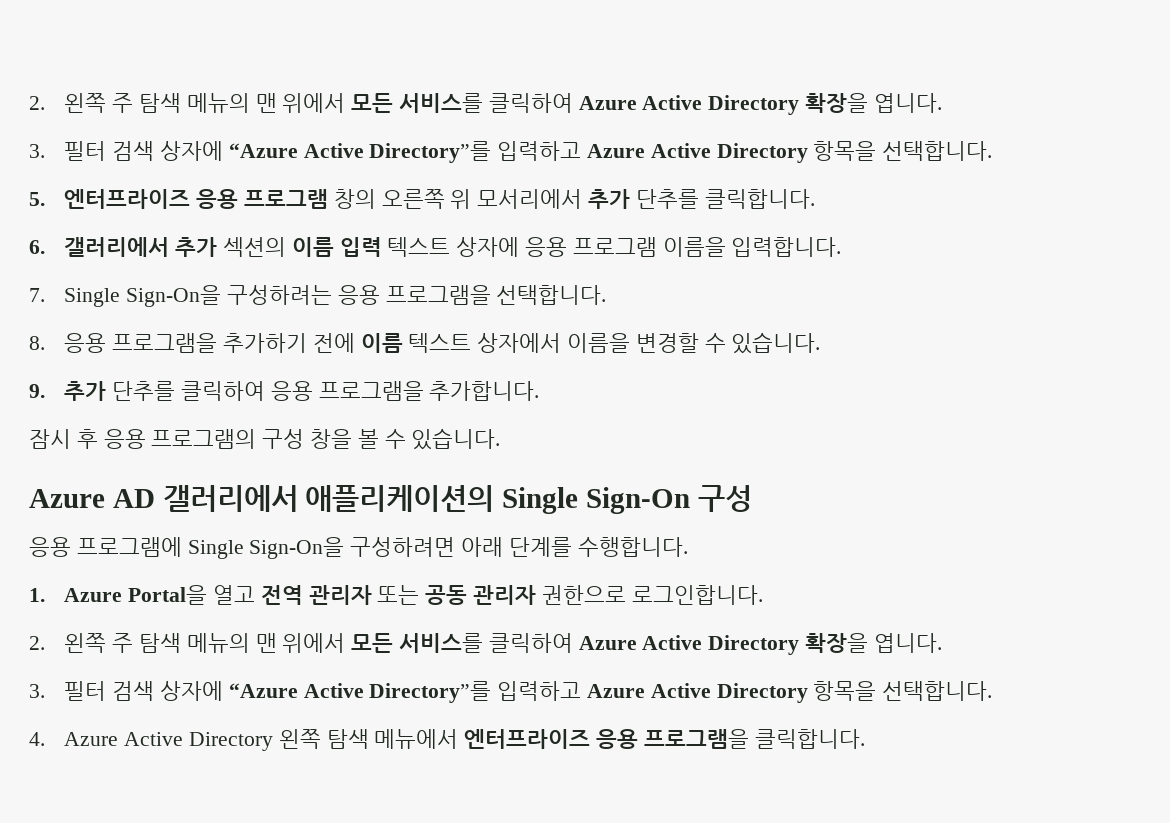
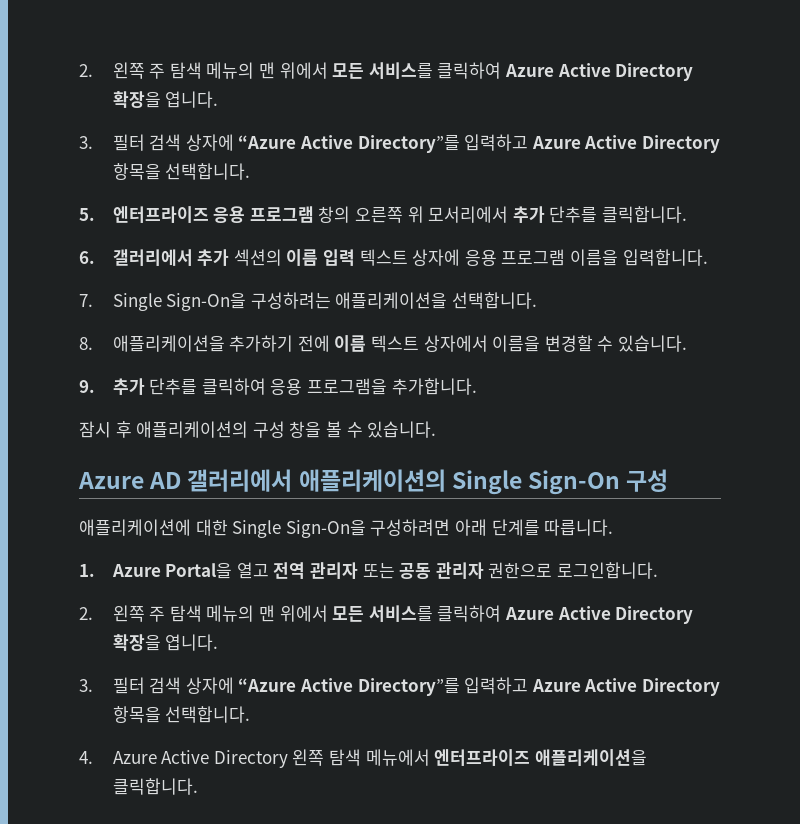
[337,285,491,305] 응용 프로그램을 -> [335,292,448,309] 애플리케이션을
[64,333,218,353] 응용 프로그램을 -> [112,335,225,352] 애플리케이션을
[103,429,257,449] 응용 프로그램의 -> [136,421,249,438] 애플리케이션의
[29,537,182,557] 응용 프로그램에 -> [79,519,228,536] 애플리케이션에 대한
[577,537,688,557] 수행합니다. -> [544,519,614,536] 따릅니다.
[596,729,749,749] 응용 프로그램을 -> [534,749,647,766] 애플리케이션을

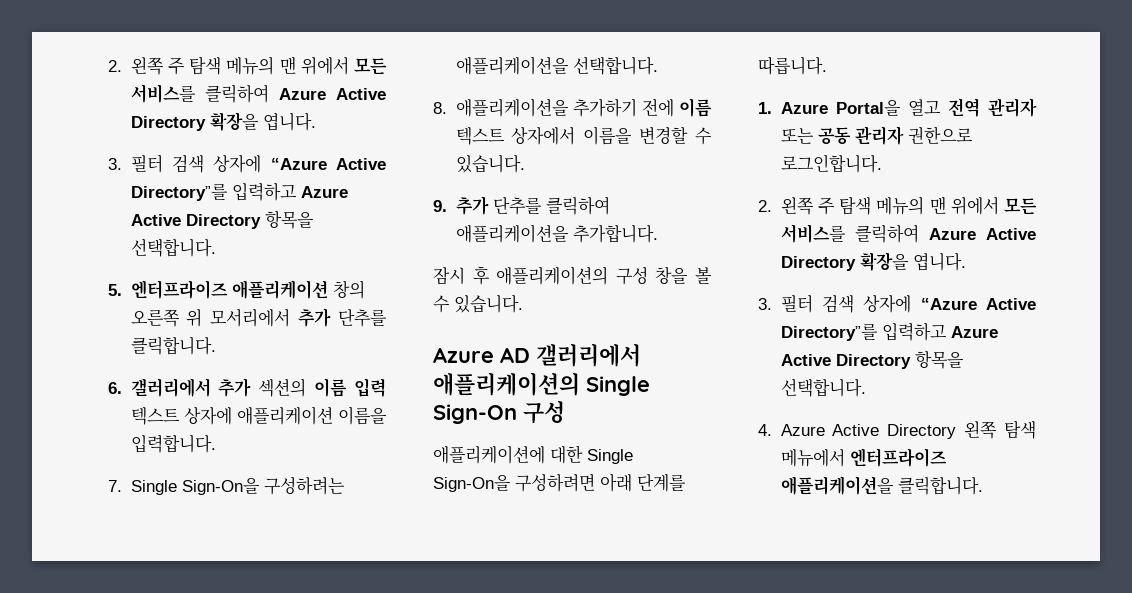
[213,206,314,223] 응용 프로그램 -> [231,280,328,299] 애플리케이션
[464,249,566,266] 응용 프로그램 -> [236,406,333,425] 애플리케이션
[270,378,387,395] 응용 프로그램을 -> [455,224,569,243] 애플리케이션을

